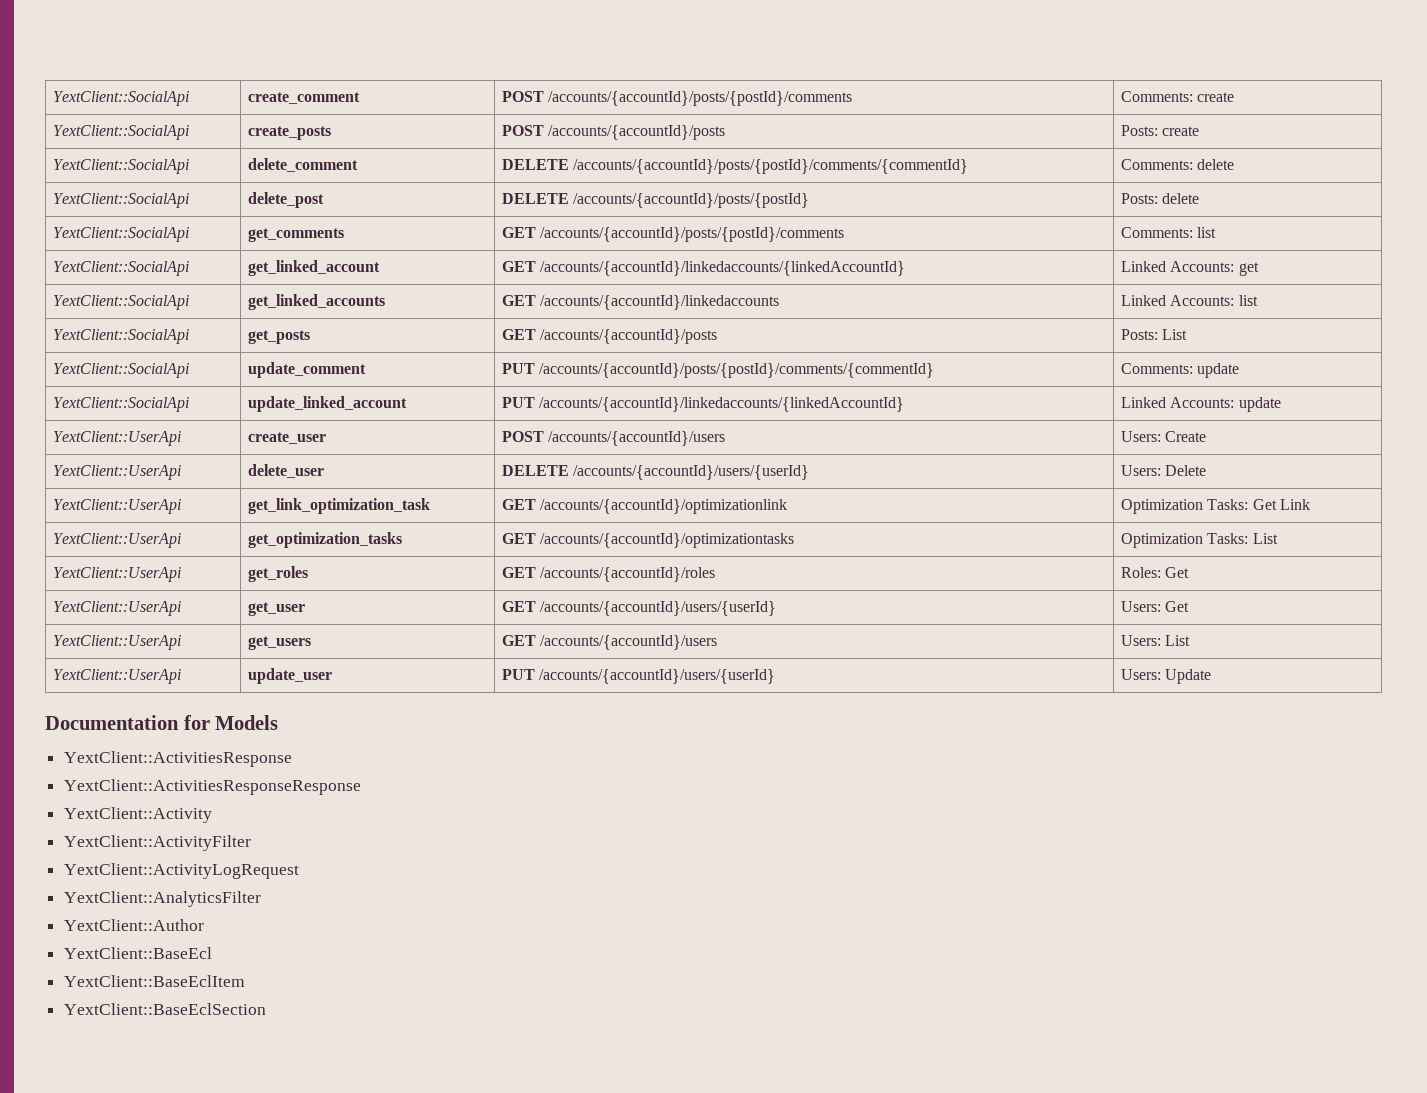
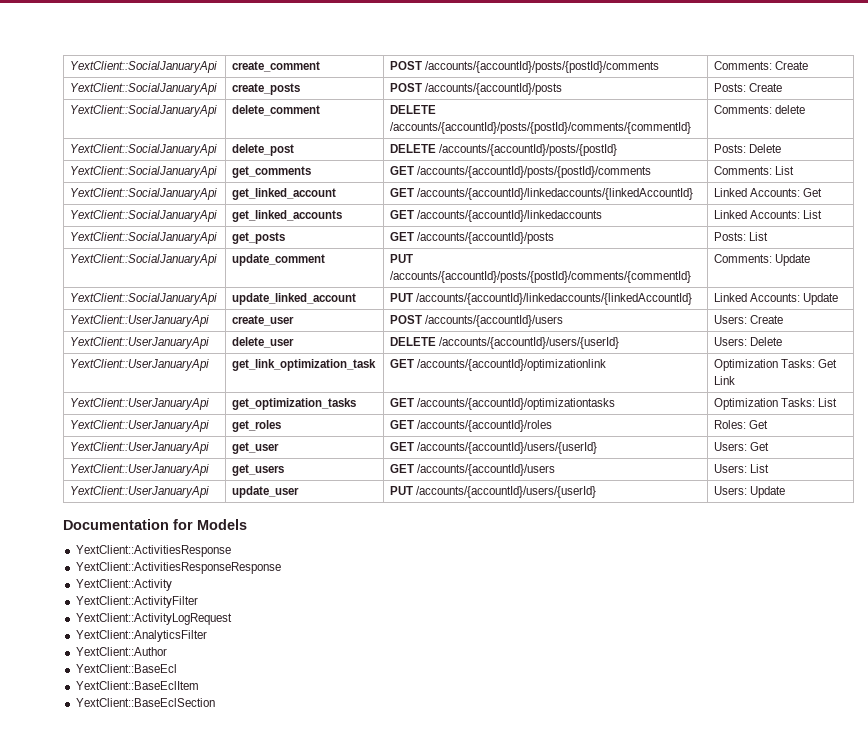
[53,91,190,106] YextClient::SocialApi -> [70,61,218,73] YextClient::SocialJanuaryApi
[1197,92,1235,102] [53,125,190,140] create // YextClient::SocialApi -> [775,61,809,70] [70,83,218,95] Create // YextClient::SocialJanuaryApi
[1162,126,1200,136] [53,159,190,174] create // YextClient::SocialApi -> [749,83,783,92] [70,105,218,117] Create // YextClient::SocialJanuaryApi
[53,193,190,208] YextClient::SocialApi -> [70,144,218,156] YextClient::SocialJanuaryApi
[1162,193,1200,204] [53,227,190,242] delete // YextClient::SocialApi -> [749,144,782,153] [70,166,218,178] Delete // YextClient::SocialJanuaryApi
[1197,227,1217,238] [53,261,190,276] list // YextClient::SocialApi -> [775,166,795,175] [70,188,218,200] List // YextClient::SocialJanuaryApi
[1238,262,1259,276] [53,295,190,310] get // YextClient::SocialApi -> [803,188,823,197] [70,210,218,222] Get // YextClient::SocialJanuaryApi
[1238,295,1258,306] [53,329,190,344] list // YextClient::SocialApi -> [803,210,823,219] [70,232,218,244] List // YextClient::SocialJanuaryApi
[53,363,190,378] YextClient::SocialApi -> [70,254,218,266] YextClient::SocialJanuaryApi
[1197,363,1240,378] [53,397,190,412] update // YextClient::SocialApi -> [775,254,811,266] [70,293,218,305] Update // YextClient::SocialJanuaryApi
[1238,397,1281,412] [53,431,182,446] update // YextClient::UserApi -> [803,293,839,305] [70,315,210,327] Update // YextClient::UserJanuaryApi
[53,465,182,480] YextClient::UserApi -> [70,337,210,349] YextClient::UserJanuaryApi
[53,499,182,514] YextClient::UserApi -> [70,359,210,371] YextClient::UserJanuaryApi
[53,533,182,548] YextClient::UserApi -> [70,398,210,410] YextClient::UserJanuaryApi
[53,567,182,582] YextClient::UserApi -> [70,420,210,432] YextClient::UserJanuaryApi
[53,601,182,616] YextClient::UserApi -> [70,442,210,454] YextClient::UserJanuaryApi
[53,635,182,650] YextClient::UserApi -> [70,464,210,476] YextClient::UserJanuaryApi
[53,669,182,684] YextClient::UserApi -> [70,486,210,498] YextClient::UserJanuaryApi

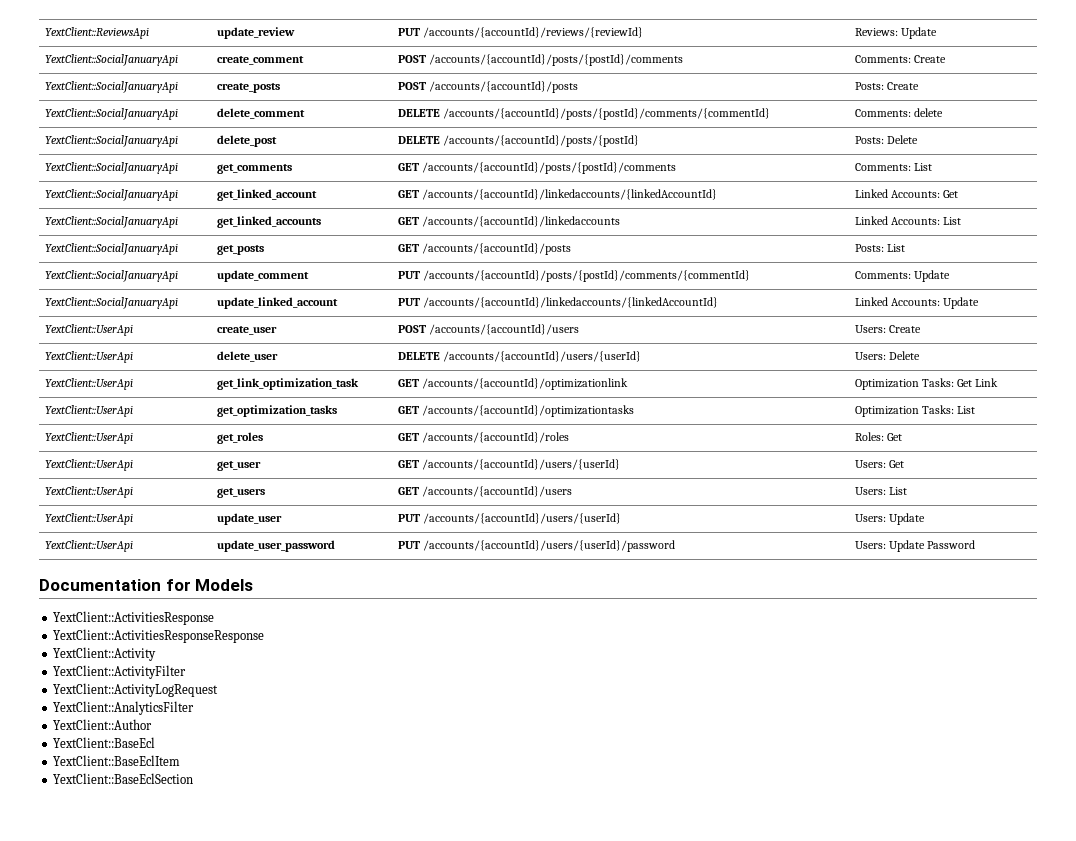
(70, 67) none -> [44,27,149,39] [216,27,295,39] [397,27,643,38] [854,27,937,39] YextClient::ReviewsApi | update_review | PUT /accounts/{accountId}/reviews/{reviewId} | Reviews: Update //
[70,315,210,327] YextClient::UserJanuaryApi -> [44,324,133,336] YextClient::UserApi
[70,337,210,349] YextClient::UserJanuaryApi -> [44,351,133,363] YextClient::UserApi
[70,359,210,371] YextClient::UserJanuaryApi -> [44,378,133,390] YextClient::UserApi
[70,398,210,410] YextClient::UserJanuaryApi -> [44,405,133,417] YextClient::UserApi
[70,420,210,432] YextClient::UserJanuaryApi -> [44,432,133,444] YextClient::UserApi
[70,442,210,454] YextClient::UserJanuaryApi -> [44,459,133,471] YextClient::UserApi
[70,464,210,476] YextClient::UserJanuaryApi -> [44,486,133,498] YextClient::UserApi
[70,486,210,498] YextClient::UserJanuaryApi -> [44,513,133,525] YextClient::UserApi
(786, 492) none -> [44,540,133,552] [216,540,335,552] [397,540,675,552] [854,540,975,552] // YextClient::UserApi | update_user_password | PUT /accounts/{accountId}/users/{userId}/password | Users: Update Password

